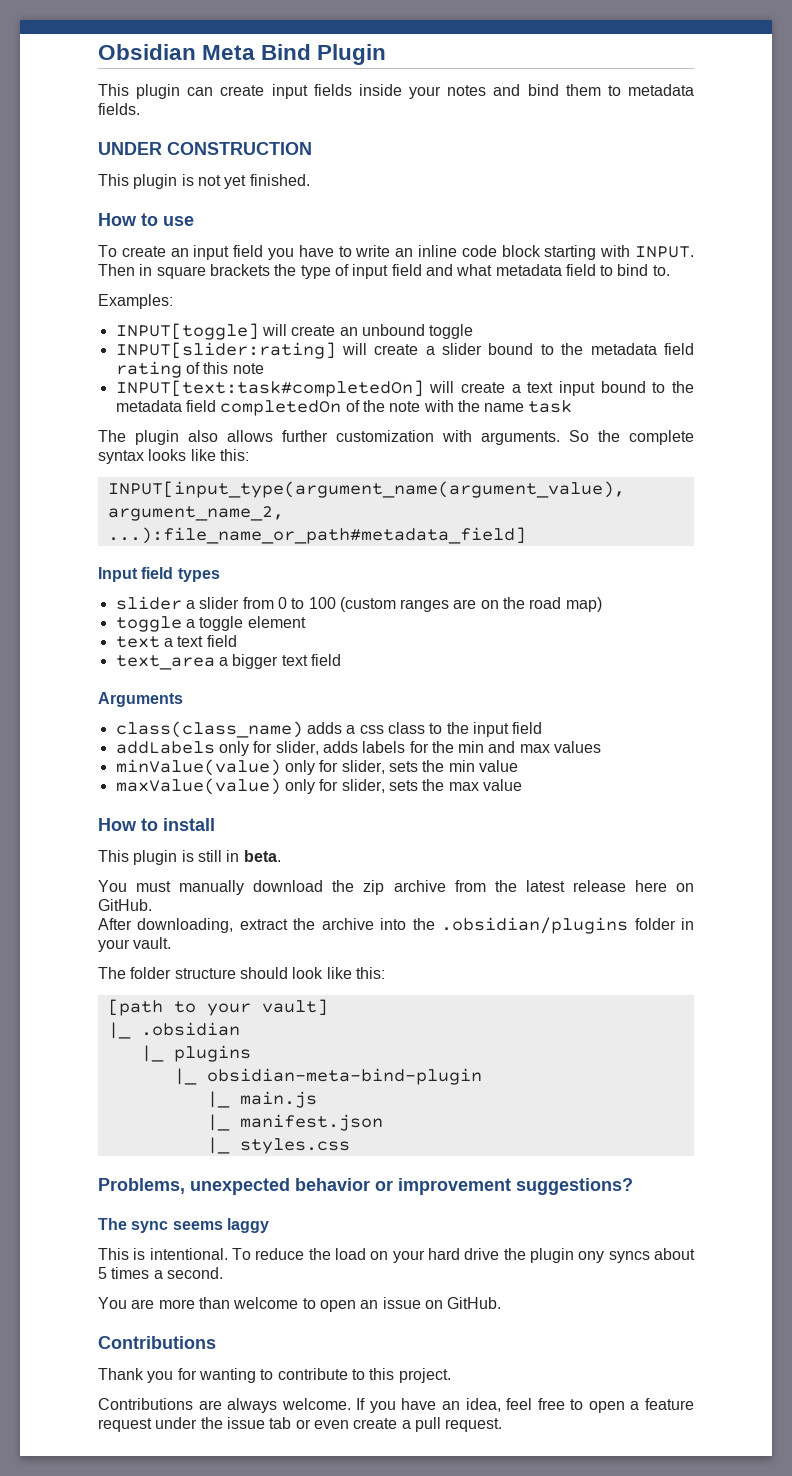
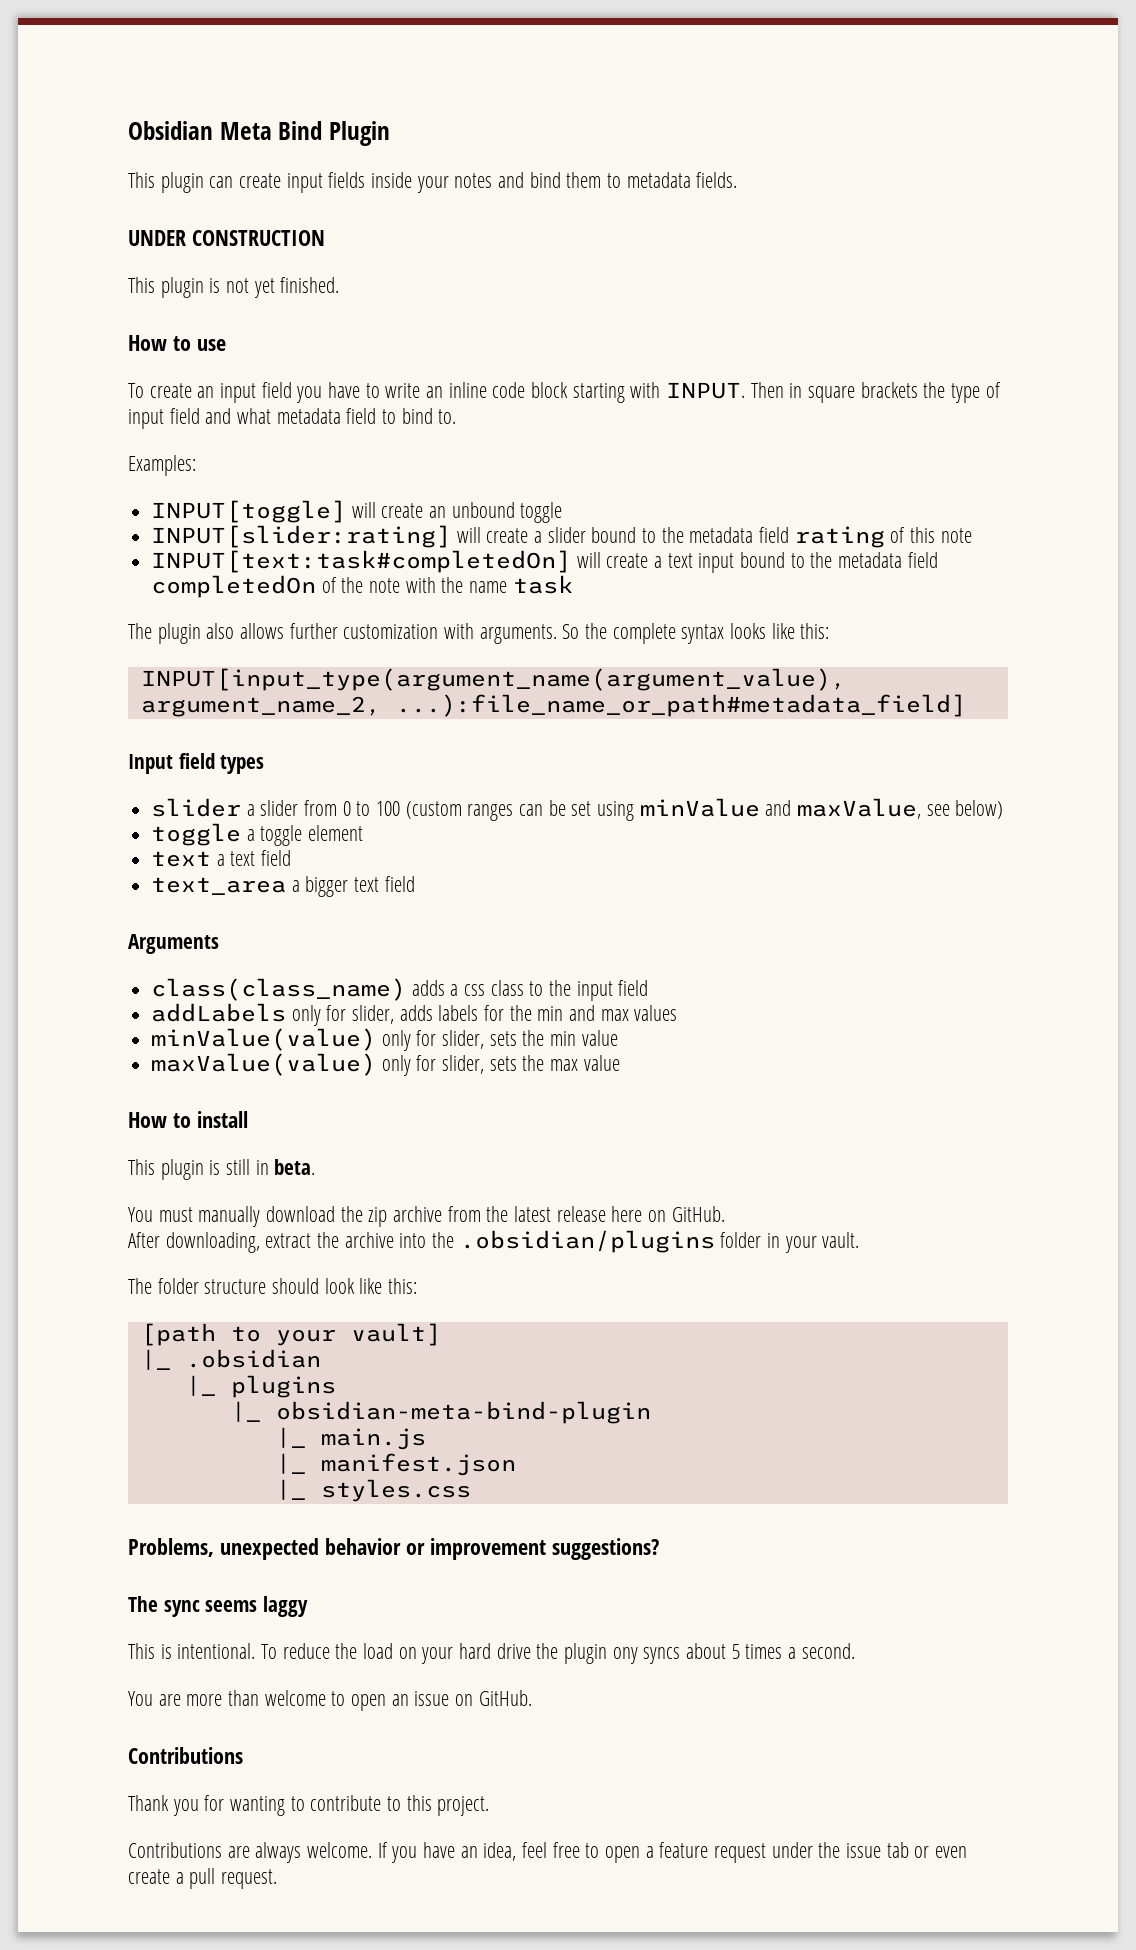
[453,597,602,612] are on the road map) -> [519,798,1004,821] can be set using minValue and maxValue, see below)

